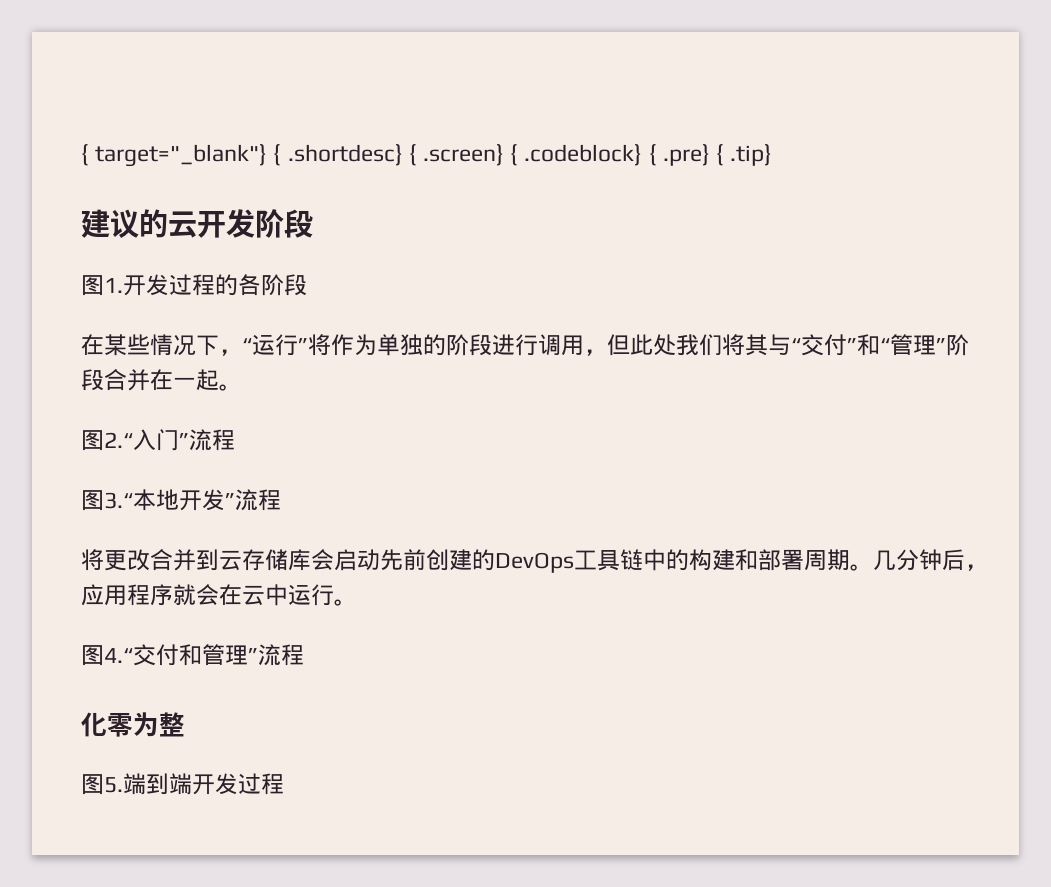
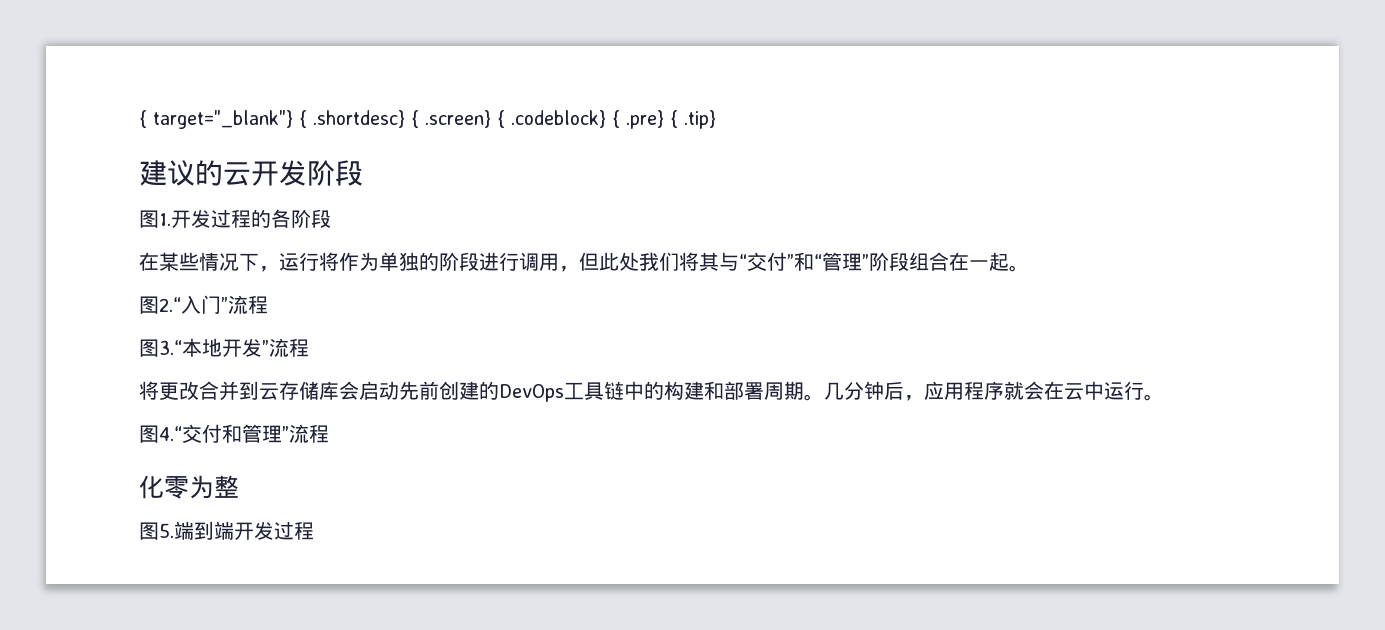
[242,334,308,356] “运行” -> [279,252,319,271] 运行
[104,369,150,391] 合并 -> [909,252,949,271] 组合

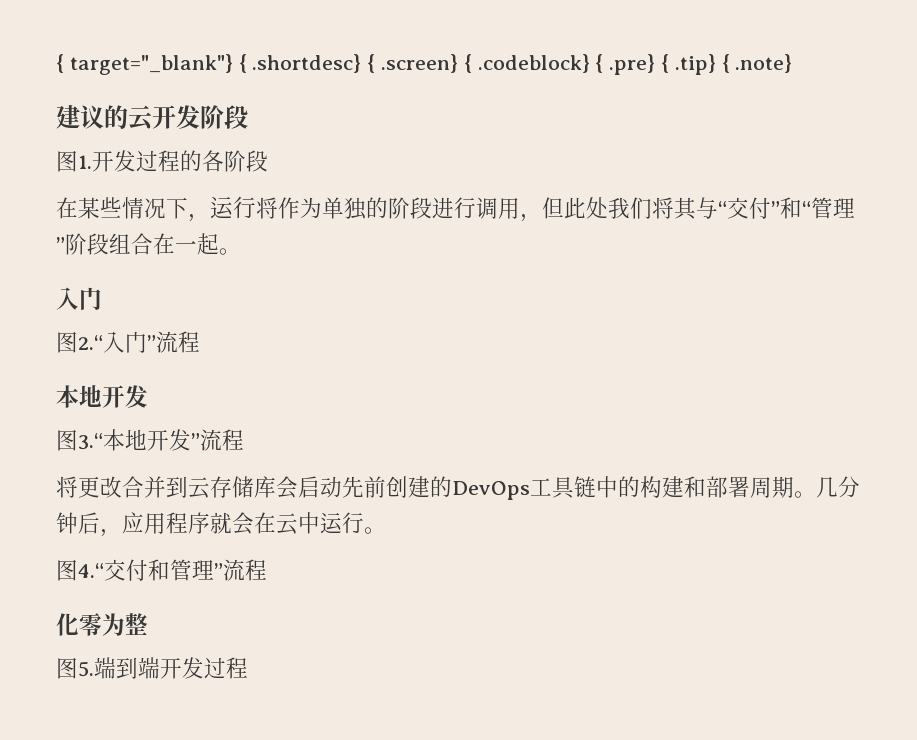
(716, 119) none -> [721,54,793,73] { .note}
(1029, 268) none -> [56,287,102,310] // 入门
(268, 304) none -> [56,385,148,408] // 本地开发

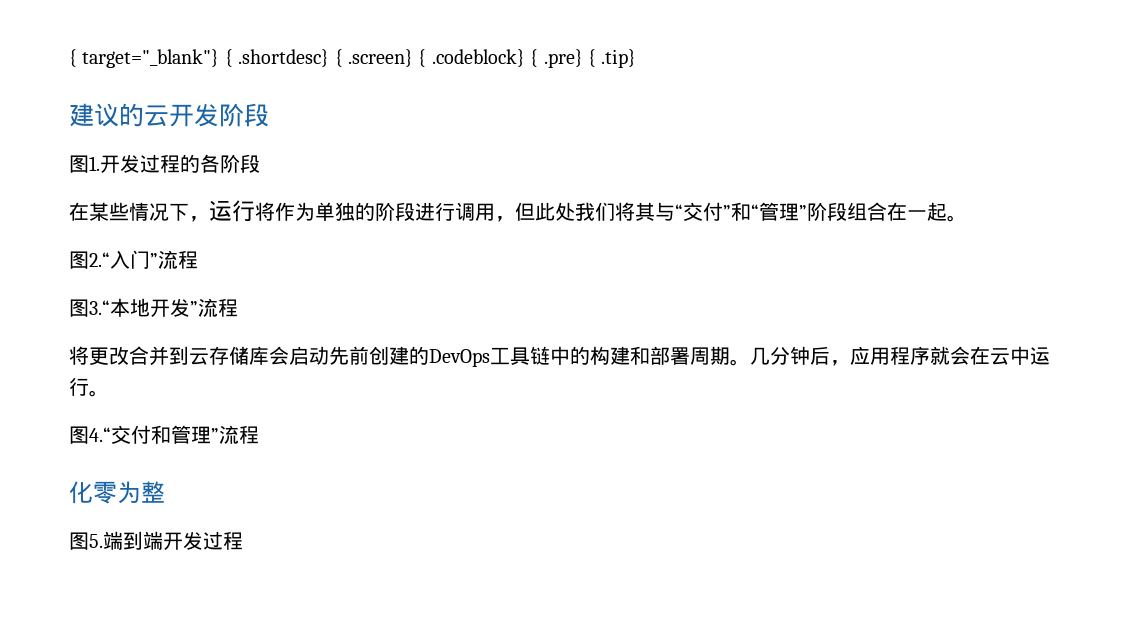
[721,54,793,73] { .note} -> (637, 58) none
[56,287,102,310] // 入门 -> (967, 218) none
[56,385,148,408] // 本地开发 -> (198, 259) none

